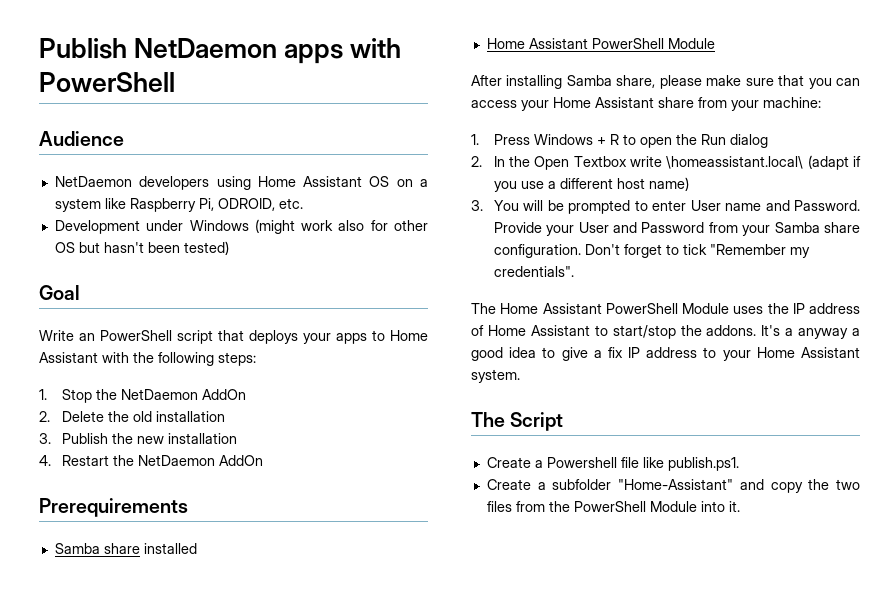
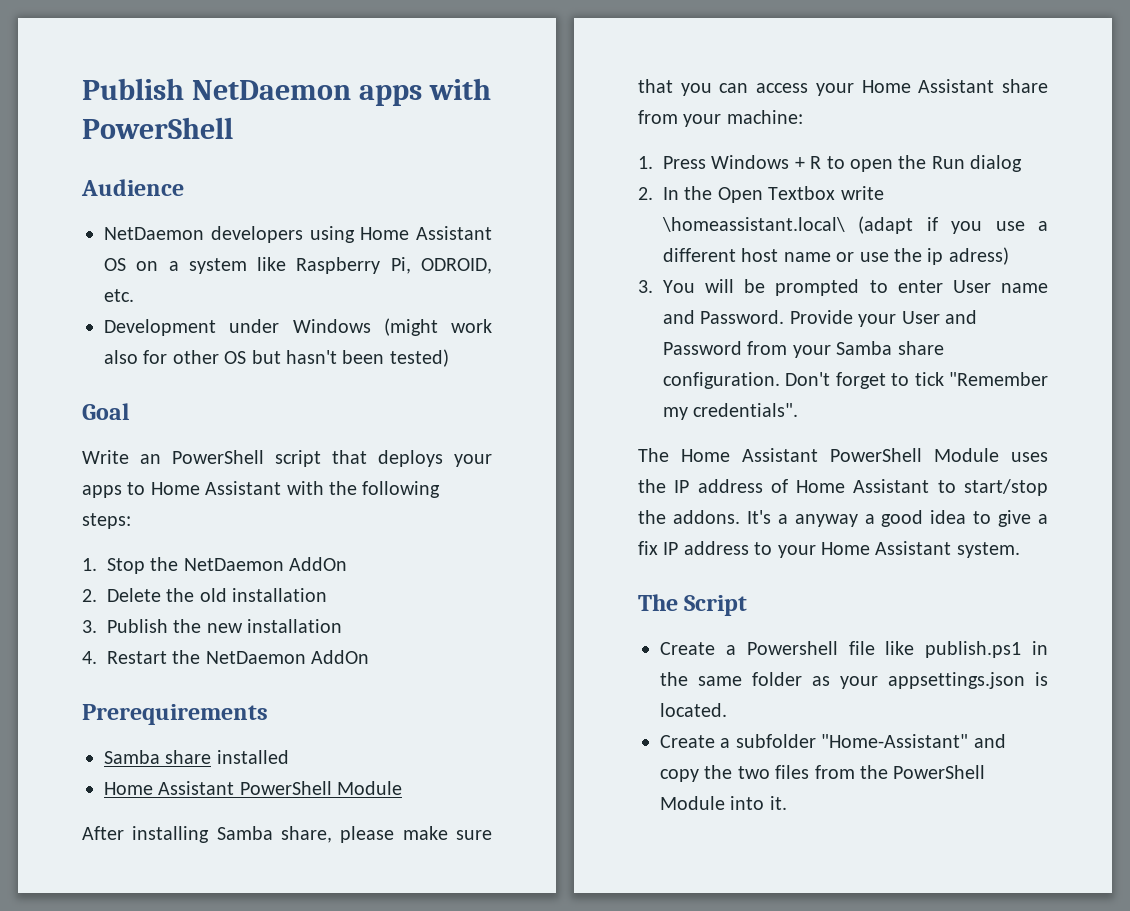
[648,177,689,191] name) -> [783,247,1009,265] name or use the ip adress)
[667,457,739,471] publish.ps1. -> [925,641,1048,658] [660,672,1048,689] [660,703,727,717] publish.ps1 in the same folder as your appsettings.json is located.

